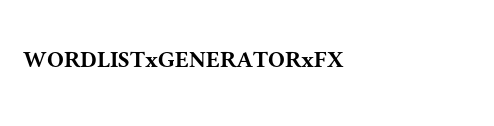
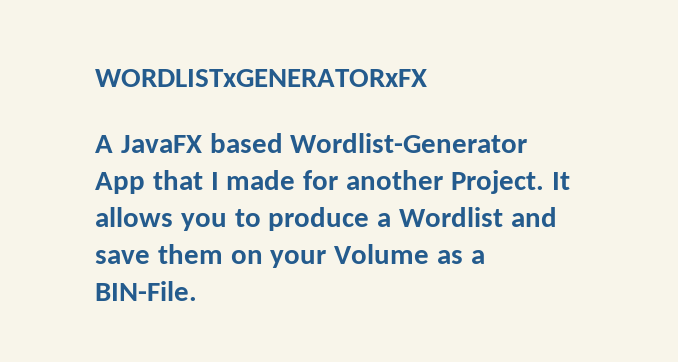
(344, 59) none -> [95,133,528,153] [95,170,570,194] [95,207,557,231] [95,244,485,268] [95,281,197,301] // A JavaFX based Wordlist-Generator App that I made for another Project. It allows you to produce a Wordlist and save them on your Volume as a BIN-File.

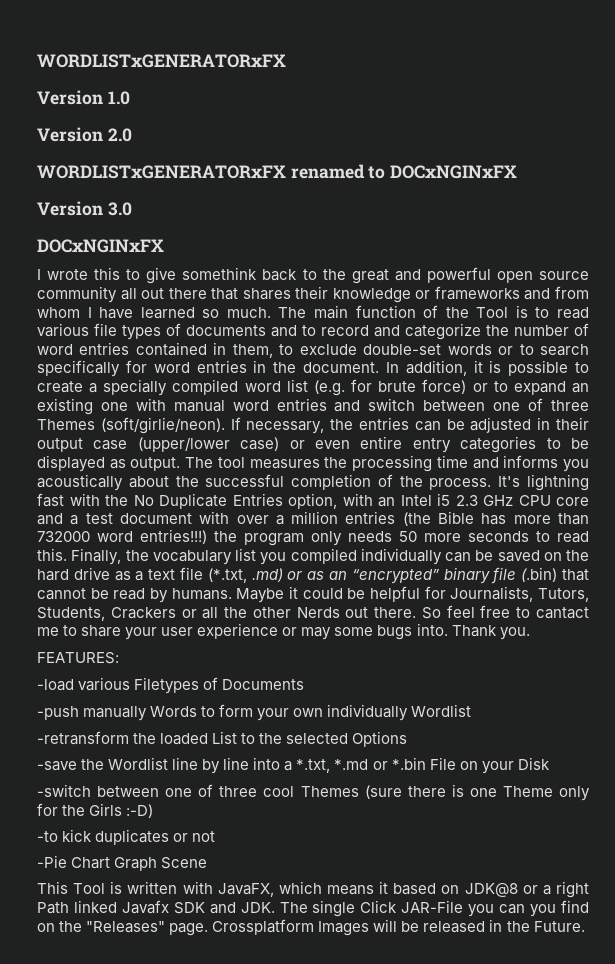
[95,133,528,153] [95,170,570,194] [95,207,557,231] [95,244,485,268] [95,281,197,301] A JavaFX based Wordlist-Generator App that I made for another Project. It allows you to produce a Wordlist and save them on your Volume as a BIN-File. -> [37,90,130,105] [37,127,132,142] [37,164,518,179] [37,201,132,216] [37,239,164,253] [37,267,590,284] [37,286,589,303] [37,305,589,319] [37,323,589,340] [37,342,589,358] [37,360,589,377] [37,379,589,396] [37,398,590,415] [37,417,589,434] [37,436,589,453] [37,455,590,472] [37,474,589,491] [37,493,589,509] [37,511,590,526] [37,529,589,546] [37,548,589,565] [37,567,589,584] [37,586,590,603] [37,605,589,621] [37,623,530,640] [37,652,119,664] [37,677,305,694] [37,704,472,721] [37,731,408,747] [37,757,550,774] [37,784,590,801] [37,803,154,818] [37,829,216,845] [37,855,208,871] [37,881,590,898] [37,900,589,917] [37,919,585,936] Version 1.0 // Version 2.0 // WORDLISTxGENERATORxFX renamed to DOCxNGINxFX // Version 3.0 // DOCxNGINxFX // I wrote this to give somethink back to the great and powerful open source community all out there that shares their knowledge or frameworks and from whom I have learned so much. The main function of the Tool is to read various file types of documents and to record and categorize the number of word entries contained in them, to exclude double-set words or to search specifically for word entries in the document. In addition, it is possible to create a specially compiled word list (e.g. for brute force) or to expand an existing one with manual word entries and switch between one of three Themes (soft/girlie/neon). If necessary, the entries can be adjusted in their output case (upper/lower case) or even entire entry categories to be displayed as output. The tool measures the processing time and informs you acoustically about the successful completion of the process. It's lightning fast with the No Duplicate Entries option, with an Intel i5 2.3 GHz CPU core and a test document with over a million entries (the Bible has more than 732000 word entries!!!) the program only needs 50 more seconds to read this. Finally, the vocabulary list you compiled individually can be saved on the hard drive as a text file (*.txt, .md) or as an “encrypted” binary file (.bin) that cannot be read by humans. Maybe it could be helpful for Journalists, Tutors, Students, Crackers or all the other Nerds out there. So feel free to cantact me to share your user experience or may some bugs into. Thank you. // FEATURES: // -load various Filetypes of Documents // -push manually Words to form your own individually Wordlist // -retransform the loaded List to the selected Options // -save the Wordlist line by line into a *.txt, *.md or *.bin File on your Disk // -switch between one of three cool Themes (sure there is one Theme only for the Girls :-D) // -to kick duplicates or not // -Pie Chart Graph Scene // This Tool is written with JavaFX, which means it based on JDK@8 or a right Path linked Javafx SDK and JDK. The single Click JAR-File you can you find on the "Releases" page. Crossplatform Images will be released in the Future.

